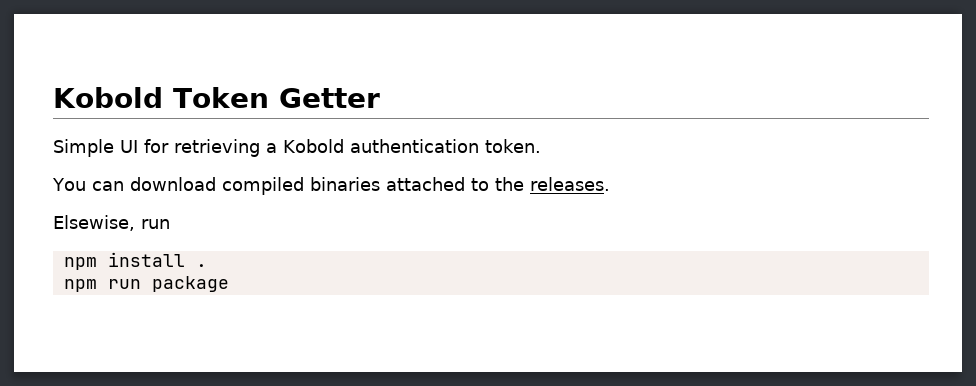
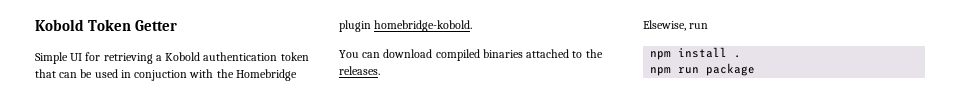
[484,139,541,153] token. -> [280,52,309,61] [35,69,297,81] [339,20,473,32] token that can be used in conjuction with the Homebridge plugin homebridge-kobold.

